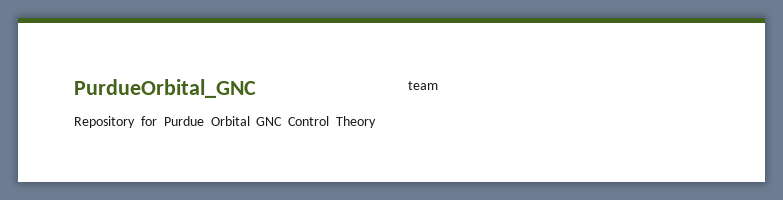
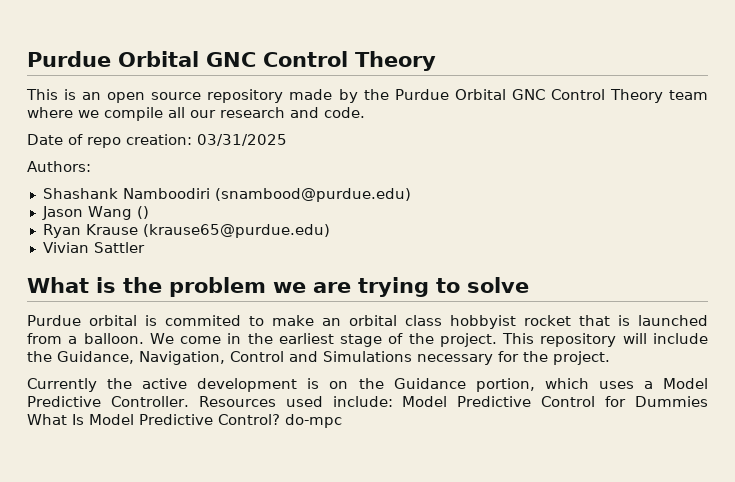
[74,79,256,98] [74,116,157,128] PurdueOrbital_GNC // Repository for -> [27,51,436,71] [26,89,389,103] Purdue Orbital GNC Control Theory // This is an open source repository made by the
(438, 85) none -> [27,107,365,121] [27,134,287,148] [27,161,91,172] [42,188,411,202] [41,206,149,220] [42,224,330,238] [42,242,145,253] [27,277,529,297] [27,315,708,329] [27,333,708,347] [27,351,610,365] [27,378,708,392] [27,396,708,407] [27,414,342,428] where we compile all our research and code. // Date of repo creation: 03/31/2025 // Authors: // Shashank Namboodiri (snambood@purdue.edu) // Jason Wang () // Ryan Krause (krause65@purdue.edu) // Vivian Sattler // What is the problem we are trying to solve // Purdue orbital is commited to make an orbital class hobbyist rocket that is launched from a balloon. We come in the earliest stage of the project. This repository will include the Guidance, Navigation, Control and Simulations necessary for the project. // Currently the active development is on the Guidance portion, which uses a Model Predictive Controller. Resources used include: Model Predictive Control for Dummies What Is Model Predictive Control? do-mpc

